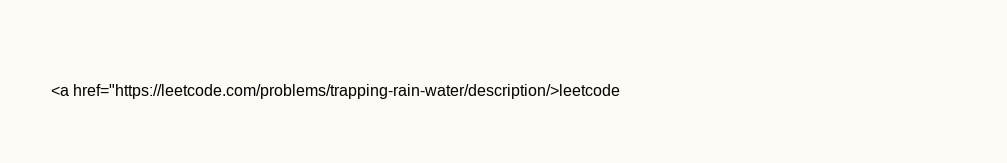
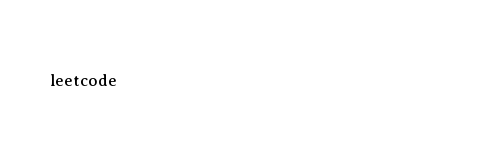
[51,84,621,99] <a href="https://leetcode.com/problems/trapping-rain-water/description/>leetcode -> [50,74,117,86] leetcode

